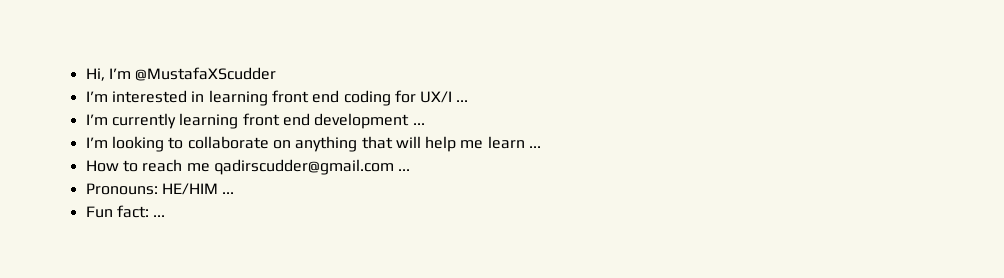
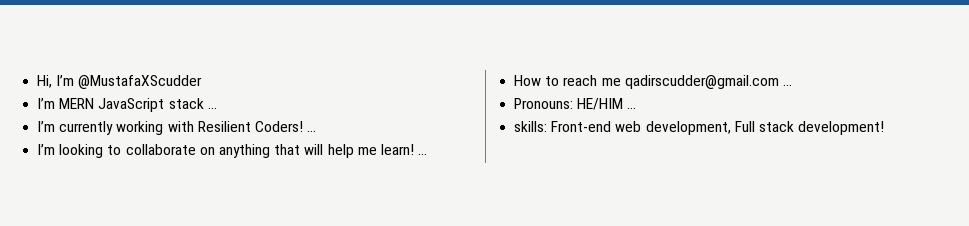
[111,90,453,106] interested in learning front end coding for UX/I -> [59,98,204,112] MERN JavaScript stack
[179,113,410,129] learning front end development -> [116,121,303,135] working with Resilient Coders!
[487,136,525,149] learn -> [380,144,414,155] learn!
[85,205,166,218] Fun fact: ... -> [514,121,885,135] skills: Front-end web development, Full stack development!

